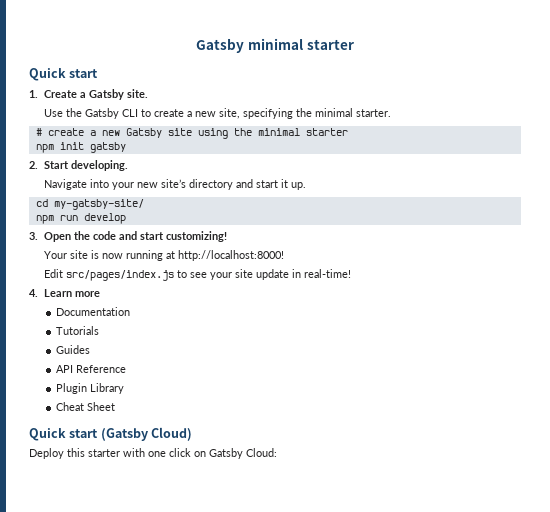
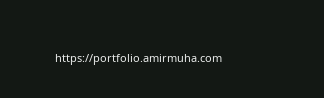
[196,38,354,53] [29,68,99,81] [29,89,149,100] [44,108,392,119] [35,128,348,139] [35,142,126,153] [29,160,129,171] [44,179,307,190] [35,199,144,210] [35,213,126,224] [29,231,228,242] [44,250,285,261] [44,269,352,281] [29,289,101,297] [56,307,131,316] [56,326,100,335] [56,345,91,354] [56,365,127,373] [56,383,125,394] [56,402,116,411] [29,427,193,441] [29,448,277,459] Gatsby minimal starter // Quick start // 1. Create a Gatsby site. // Use the Gatsby CLI to create a new site, specifying the minimal starter. // # create a new Gatsby site using the minimal starter // npm init gatsby // 2. Start developing. // Navigate into your new site’s directory and start it up. // cd my-gatsby-site/ // npm run develop // 3. Open the code and start customizing! // Your site is now running at http://localhost:8000! // Edit src/pages/index.js to see your site update in real-time! // 4. Learn more // Documentation // Tutorials // Guides // API Reference // Plugin Library // Cheat Sheet // Quick start (Gatsby Cloud) // Deploy this starter with one click on Gatsby Cloud: -> [55,54,222,65] https://portfolio.amirmuha.com

